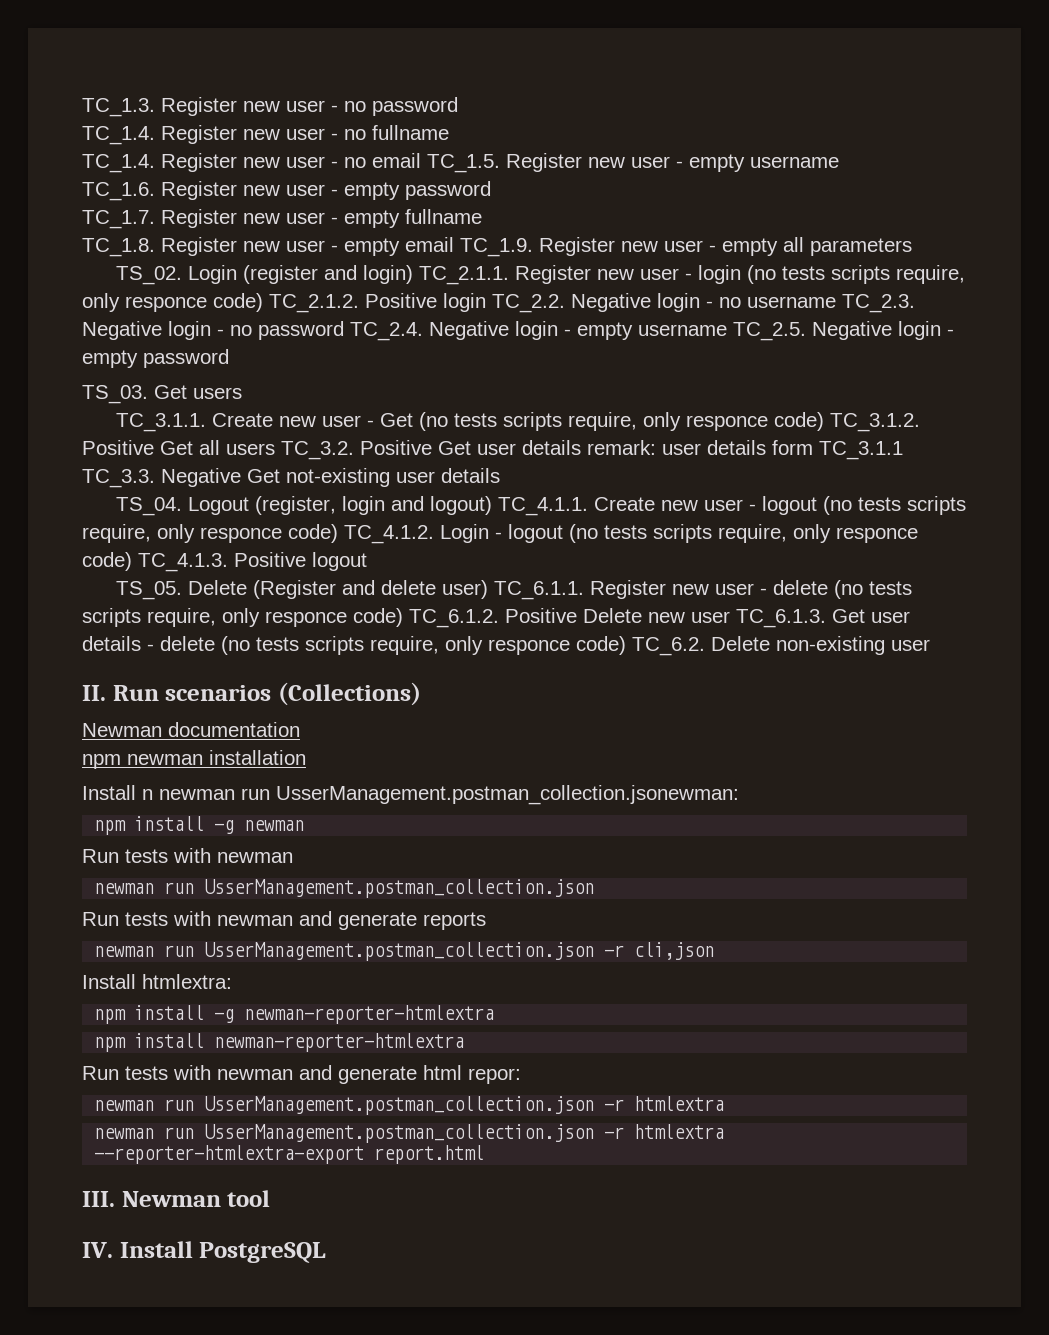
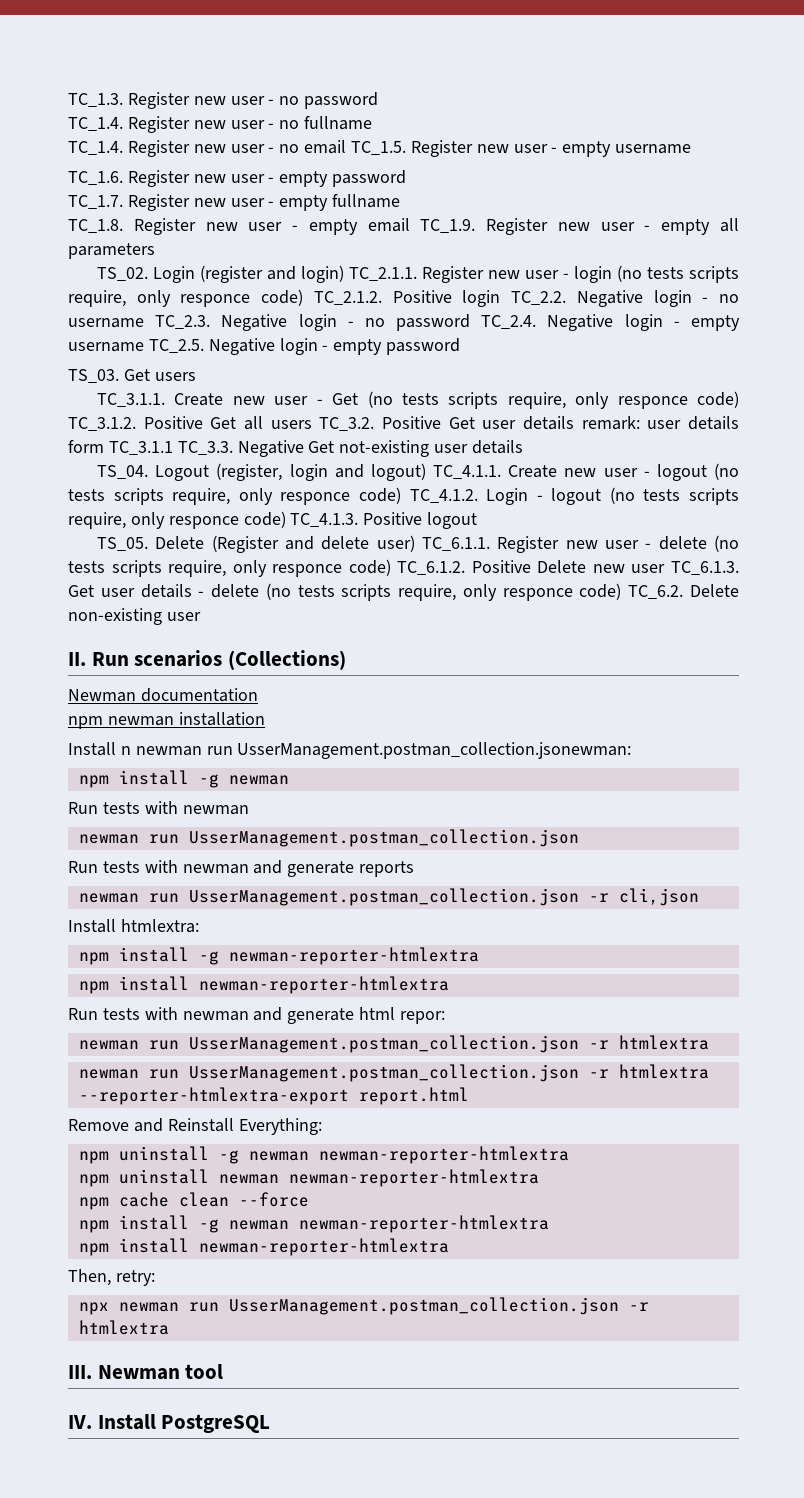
(485, 1154) none -> [68,1118,322,1135] [78,1146,569,1164] [78,1169,539,1187] [78,1192,309,1210] [78,1215,549,1233] [78,1238,449,1256] [68,1269,155,1286] [78,1297,649,1315] [78,1320,169,1335] // Remove and Reinstall Everything: // npm uninstall -g newman newman-reporter-htmlextra // npm uninstall newman newman-reporter-htmlextra // npm cache clean --force // npm install -g newman newman-reporter-htmlextra // npm install newman-reporter-htmlextra // Then, retry: // npx newman run UsserManagement.postman_collection.json -r htmlextra

